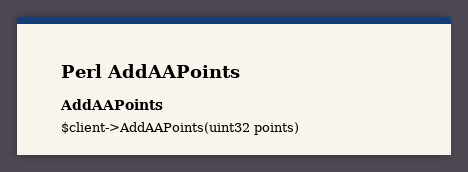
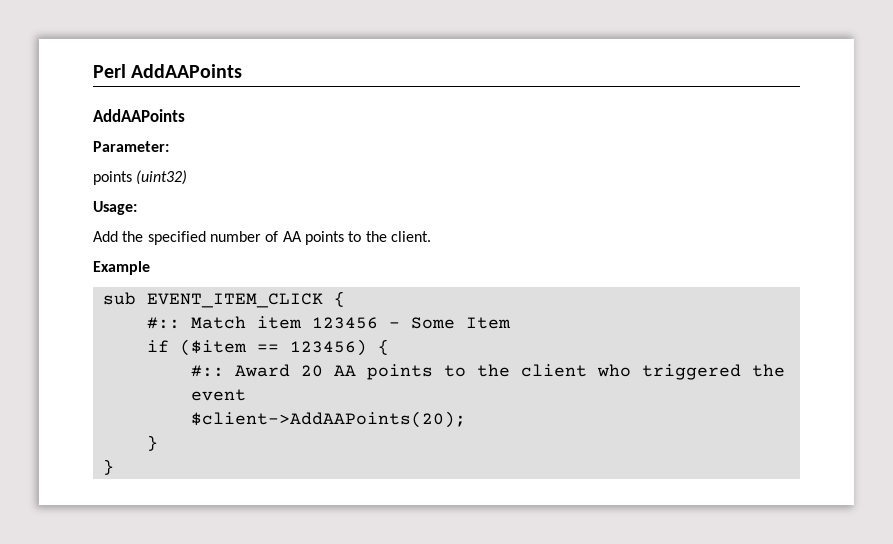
[61,122,299,135] $client->AddAAPoints(uint32 points) -> [93,141,169,152] [93,170,188,185] [93,201,137,215] [93,231,431,245] [93,261,150,275] [102,291,345,308] [146,316,511,329] [146,339,389,356] [190,364,785,380] [190,389,246,401] [190,411,466,428] [146,435,158,451] [102,459,114,475] Parameter: // points (uint32) // Usage: // Add the specified number of AA points to the client. // Example // sub EVENT_ITEM_CLICK { // #:: Match item 123456 - Some Item // if ($item == 123456) { // #:: Award 20 AA points to the client who triggered the event // $client->AddAAPoints(20); // } // }

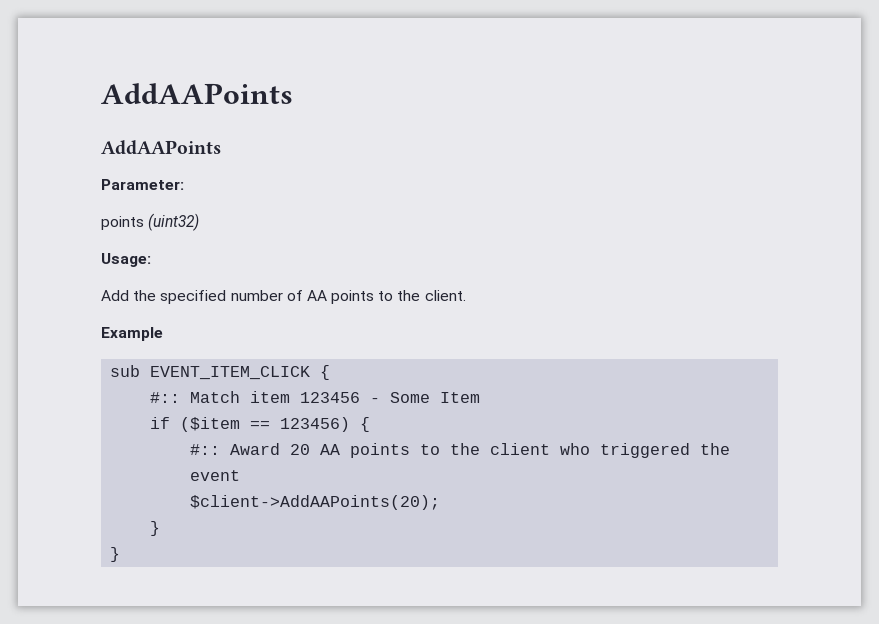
[93,64,126,78] Perl -> (101, 93) none

